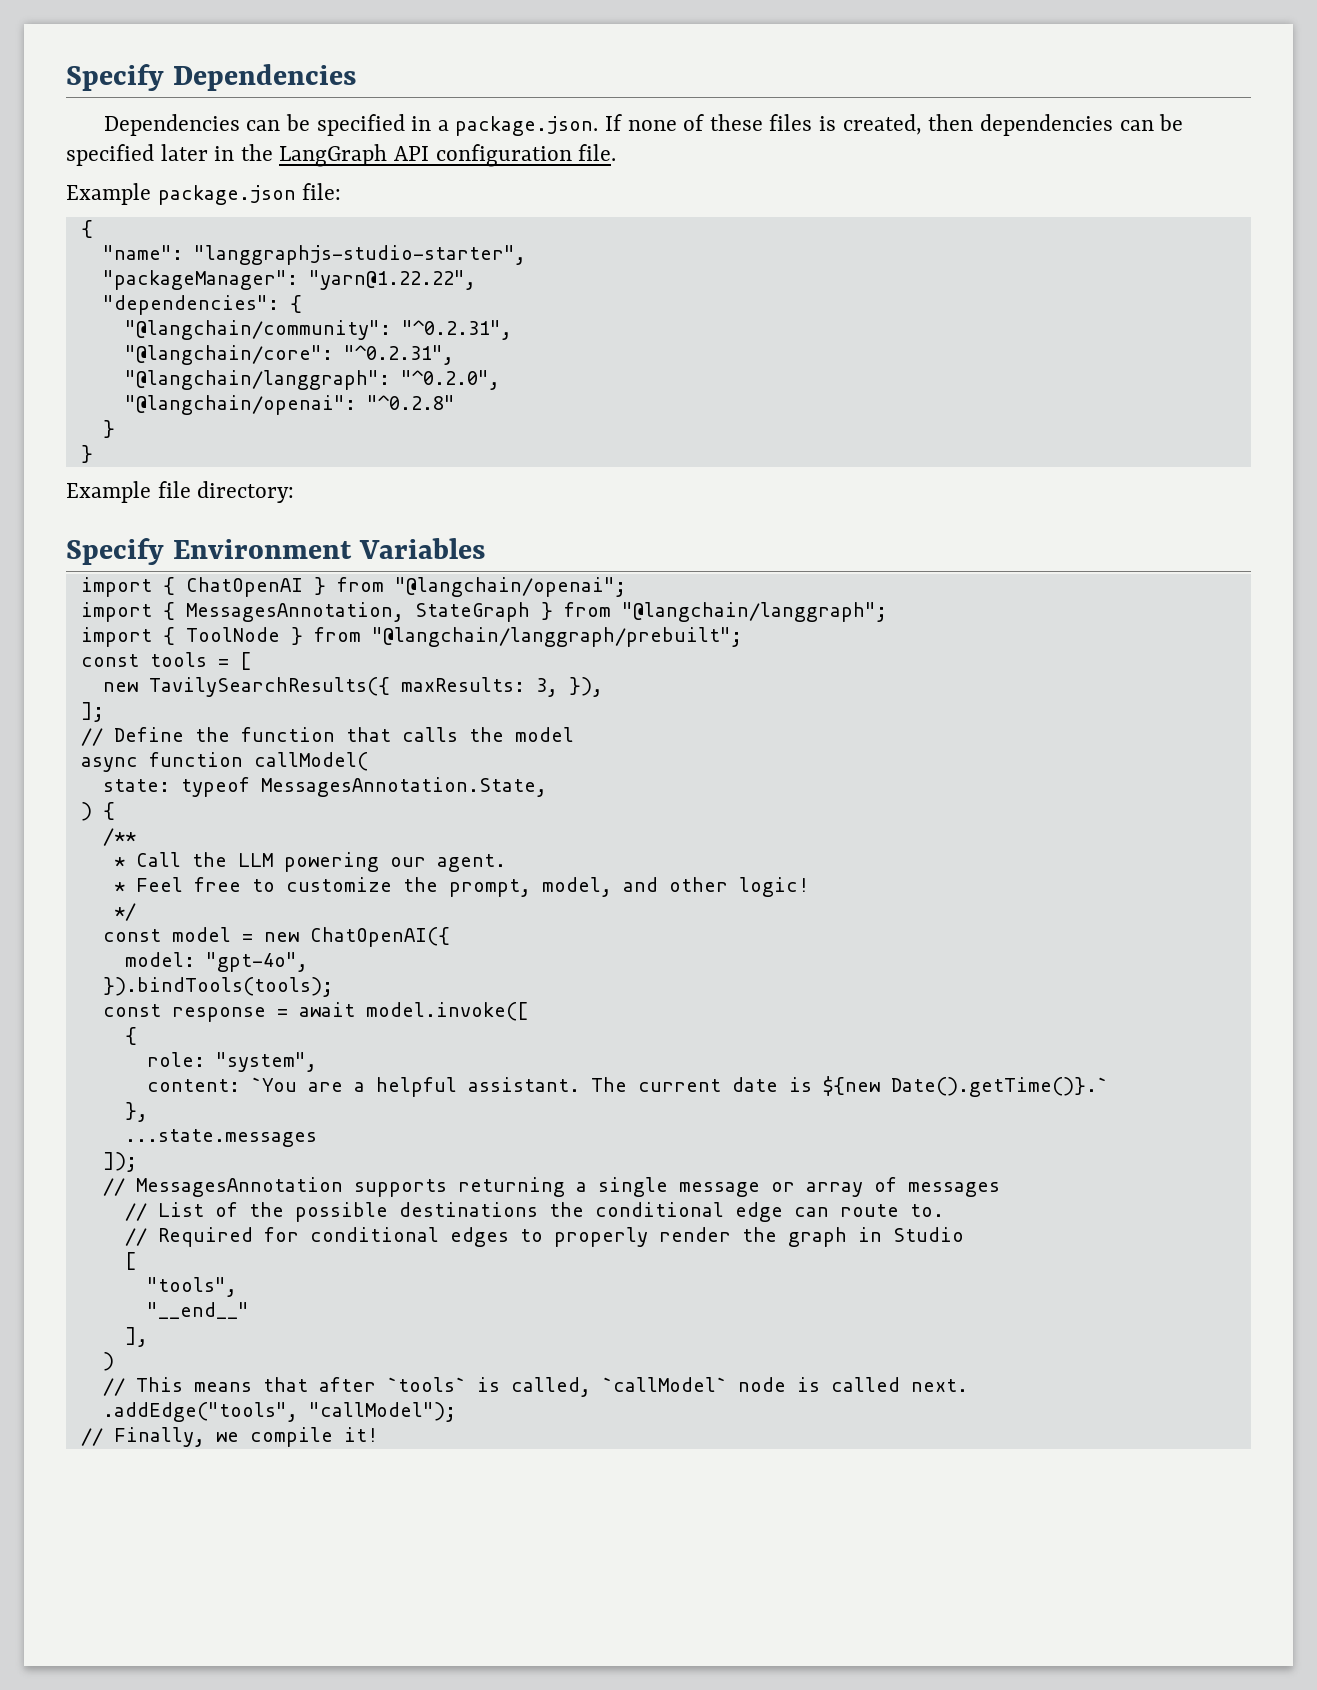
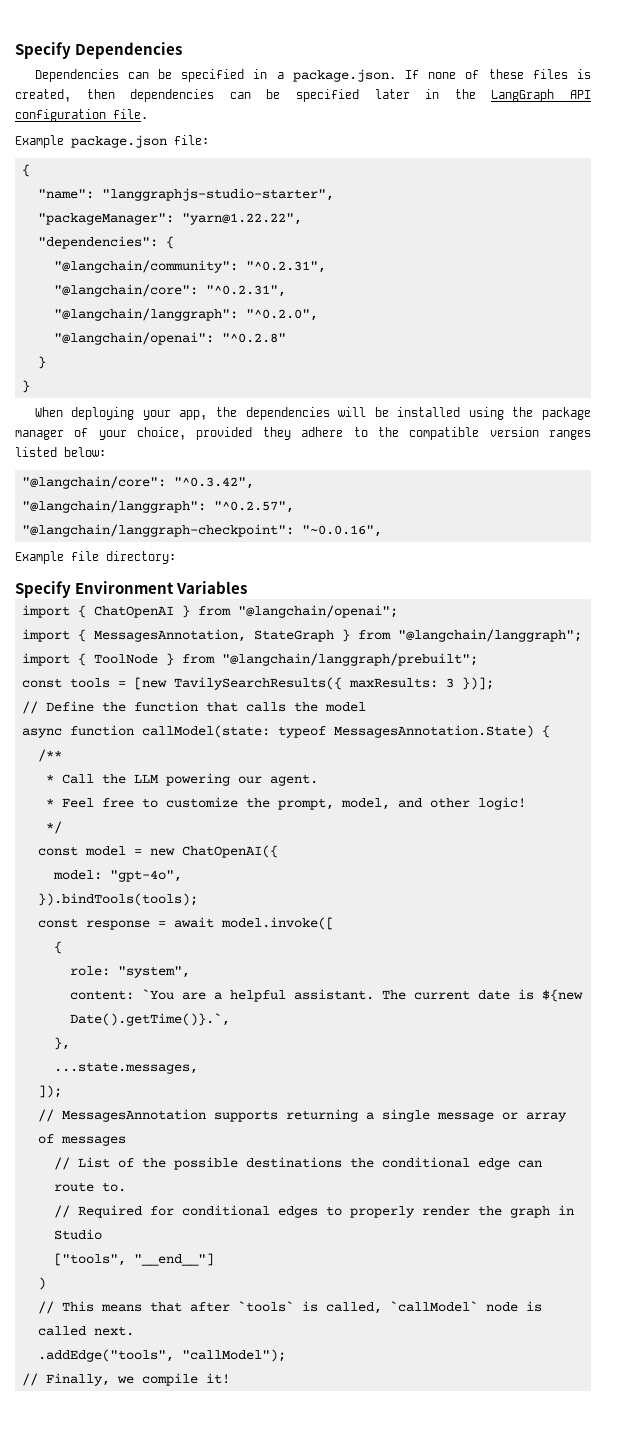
(93, 454) none -> [34,407,592,420] [15,427,592,440] [15,447,106,457] [21,476,254,489] [21,500,294,513] [21,524,382,537] // When deploying your app, the dependencies will be installed using the package manager of your choice, provided they adhere to the compatible version ranges listed below: // "@langchain/core": "^0.3.42", // "@langchain/langgraph": "^0.2.57", // "@langchain/langgraph-checkpoint": "~0.0.16",
[239,652,251,670] [102,677,603,697] [80,702,104,722] [ // new TavilySearchResults({ maxResults: 3, }), // ]; -> [133,677,494,690] [new TavilySearchResults({ maxResults: 3 })];
[253,752,368,771] [102,777,547,797] [80,802,92,821] callModel( // state: typeof MessagesAnnotation.State, // ) -> [141,725,534,738] callModel(state: typeof MessagesAnnotation.State)
[890,1077,1108,1097] Date().getTime()}.` -> [69,1013,230,1026] Date().getTime()}.`,
[124,1129,317,1147] ...state.messages -> [53,1062,198,1074] ...state.messages,
[124,1252,136,1270] [146,1277,237,1297] [146,1302,249,1319] [124,1327,148,1347] [ // "tools", // "__end__" // ], -> [53,1253,214,1266] ["tools", "__end__"]

